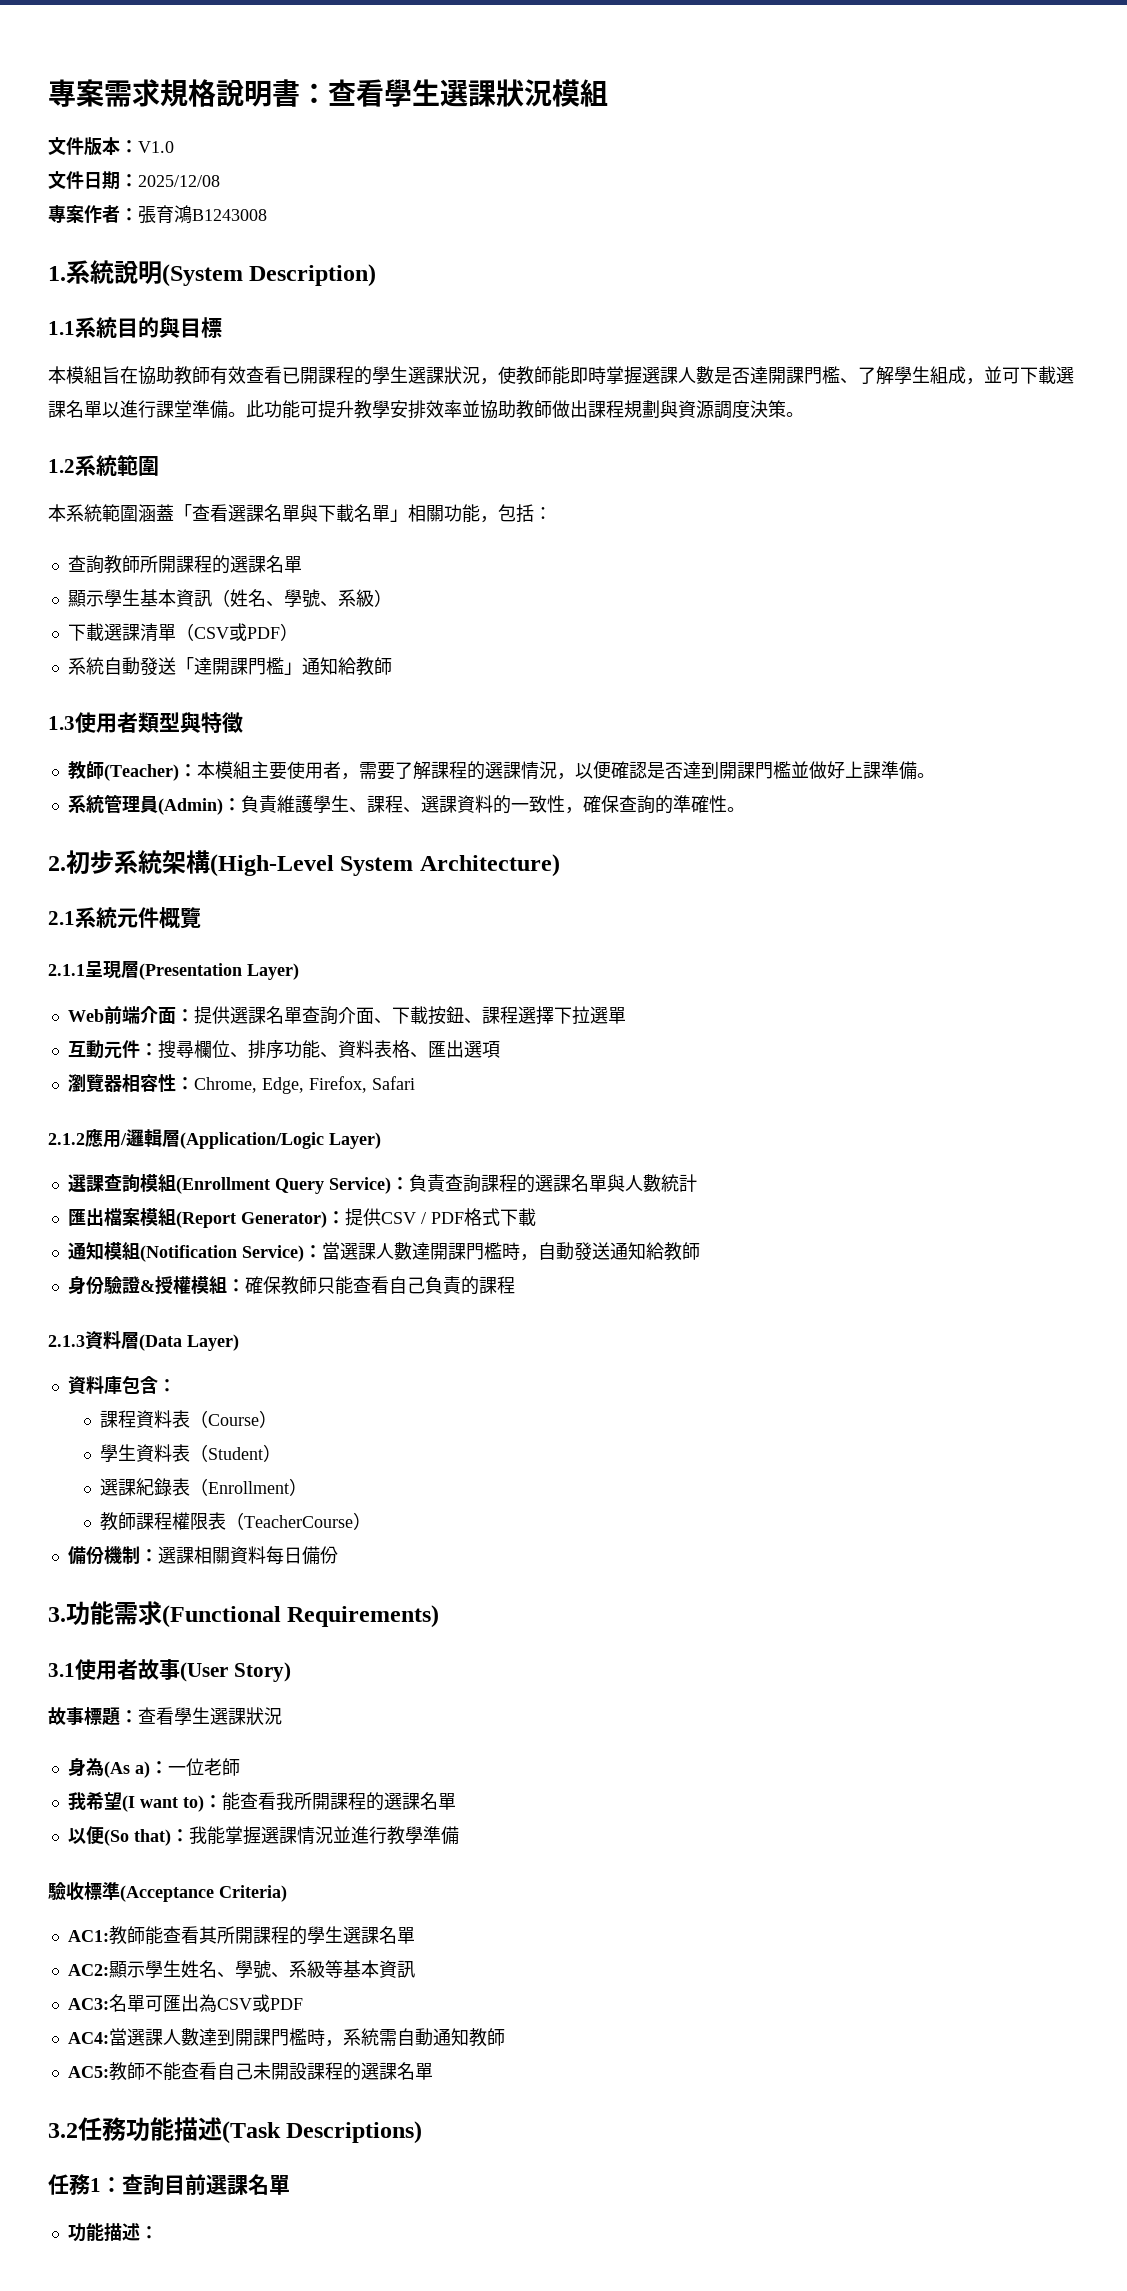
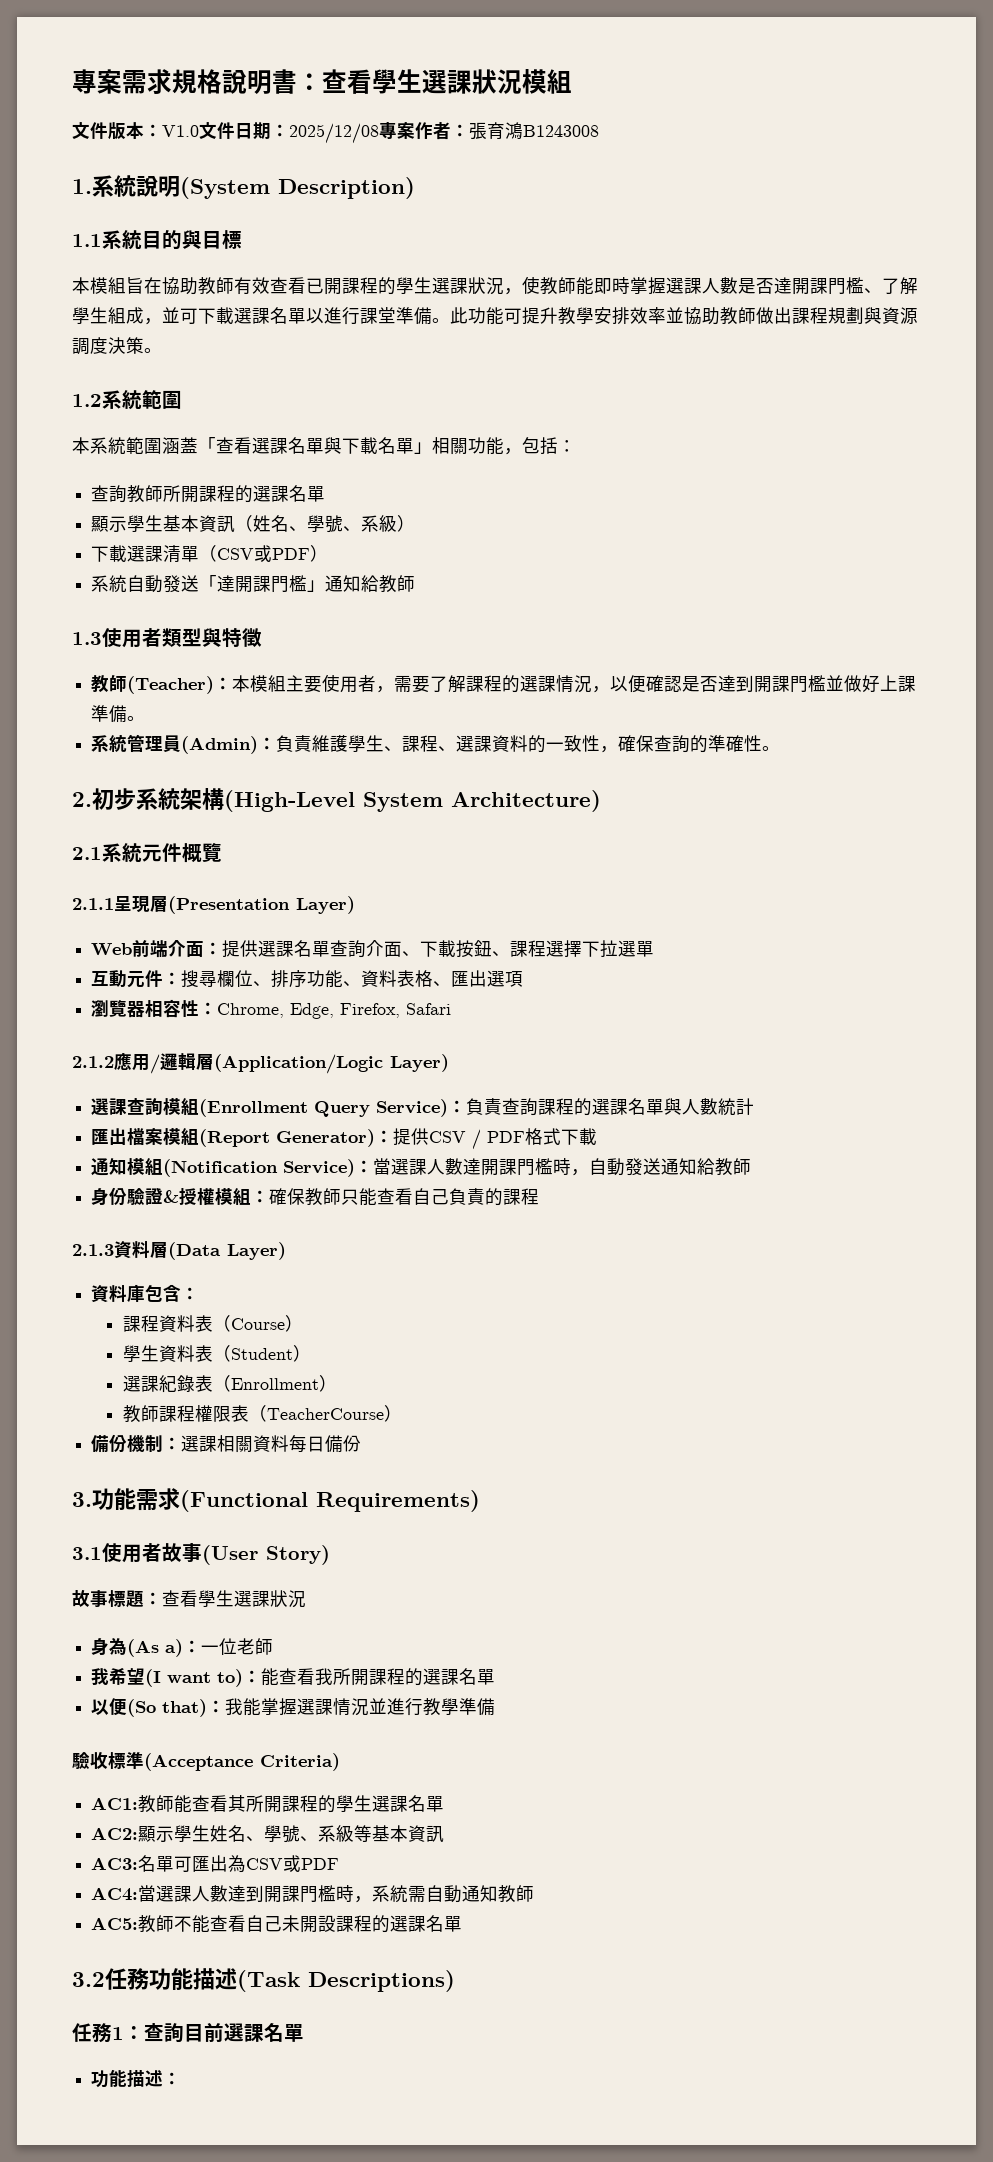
(174, 147) // -> (199, 131) none
(220, 181) // -> (379, 133) none

